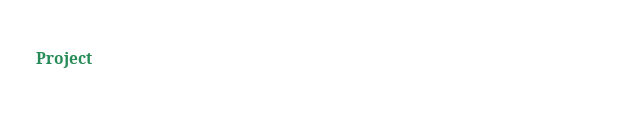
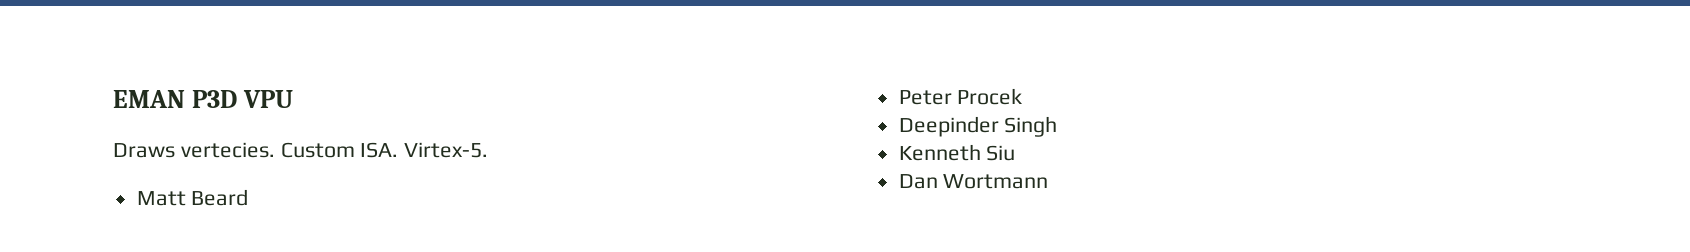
[36,52,92,68] Project -> [113,90,294,108] [113,142,489,158] [136,189,249,206] [898,88,1023,105] [898,116,1058,137] [898,144,1016,161] [898,174,1049,189] EMAN P3D VPU // Draws vertecies. Custom ISA. Virtex-5. // Matt Beard // Peter Procek // Deepinder Singh // Kenneth Siu // Dan Wortmann

